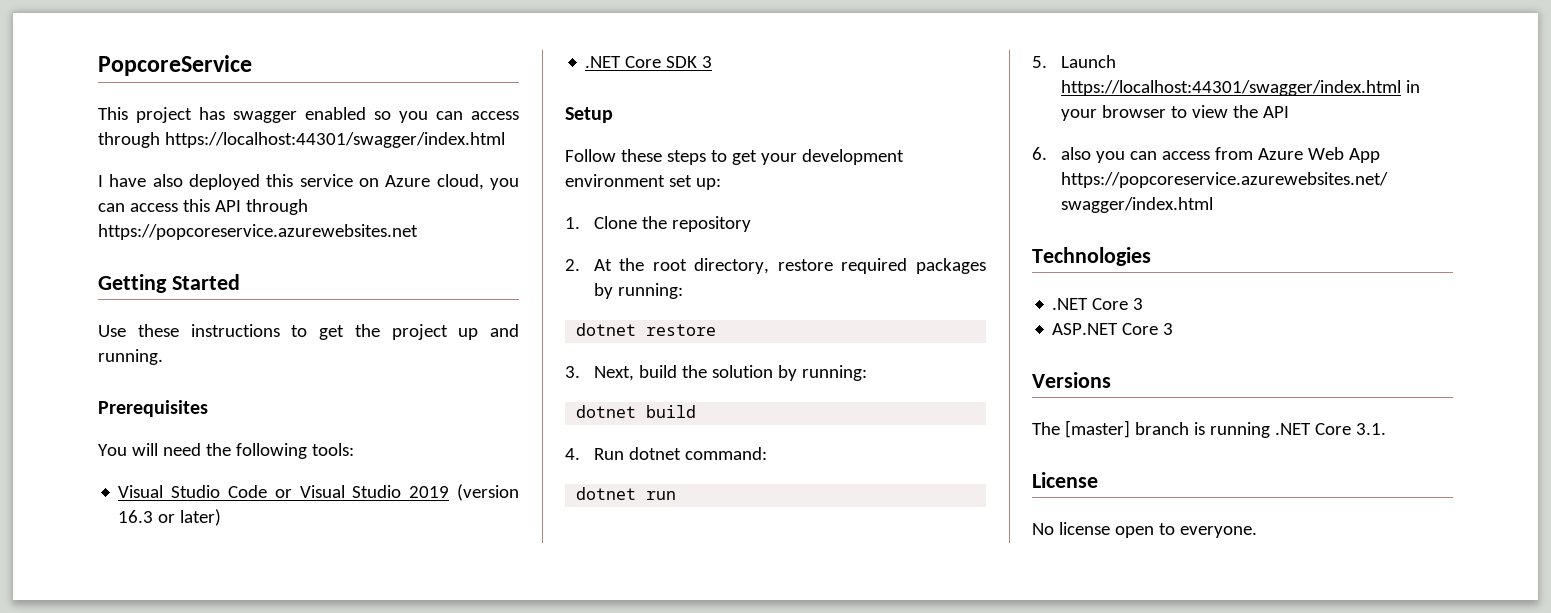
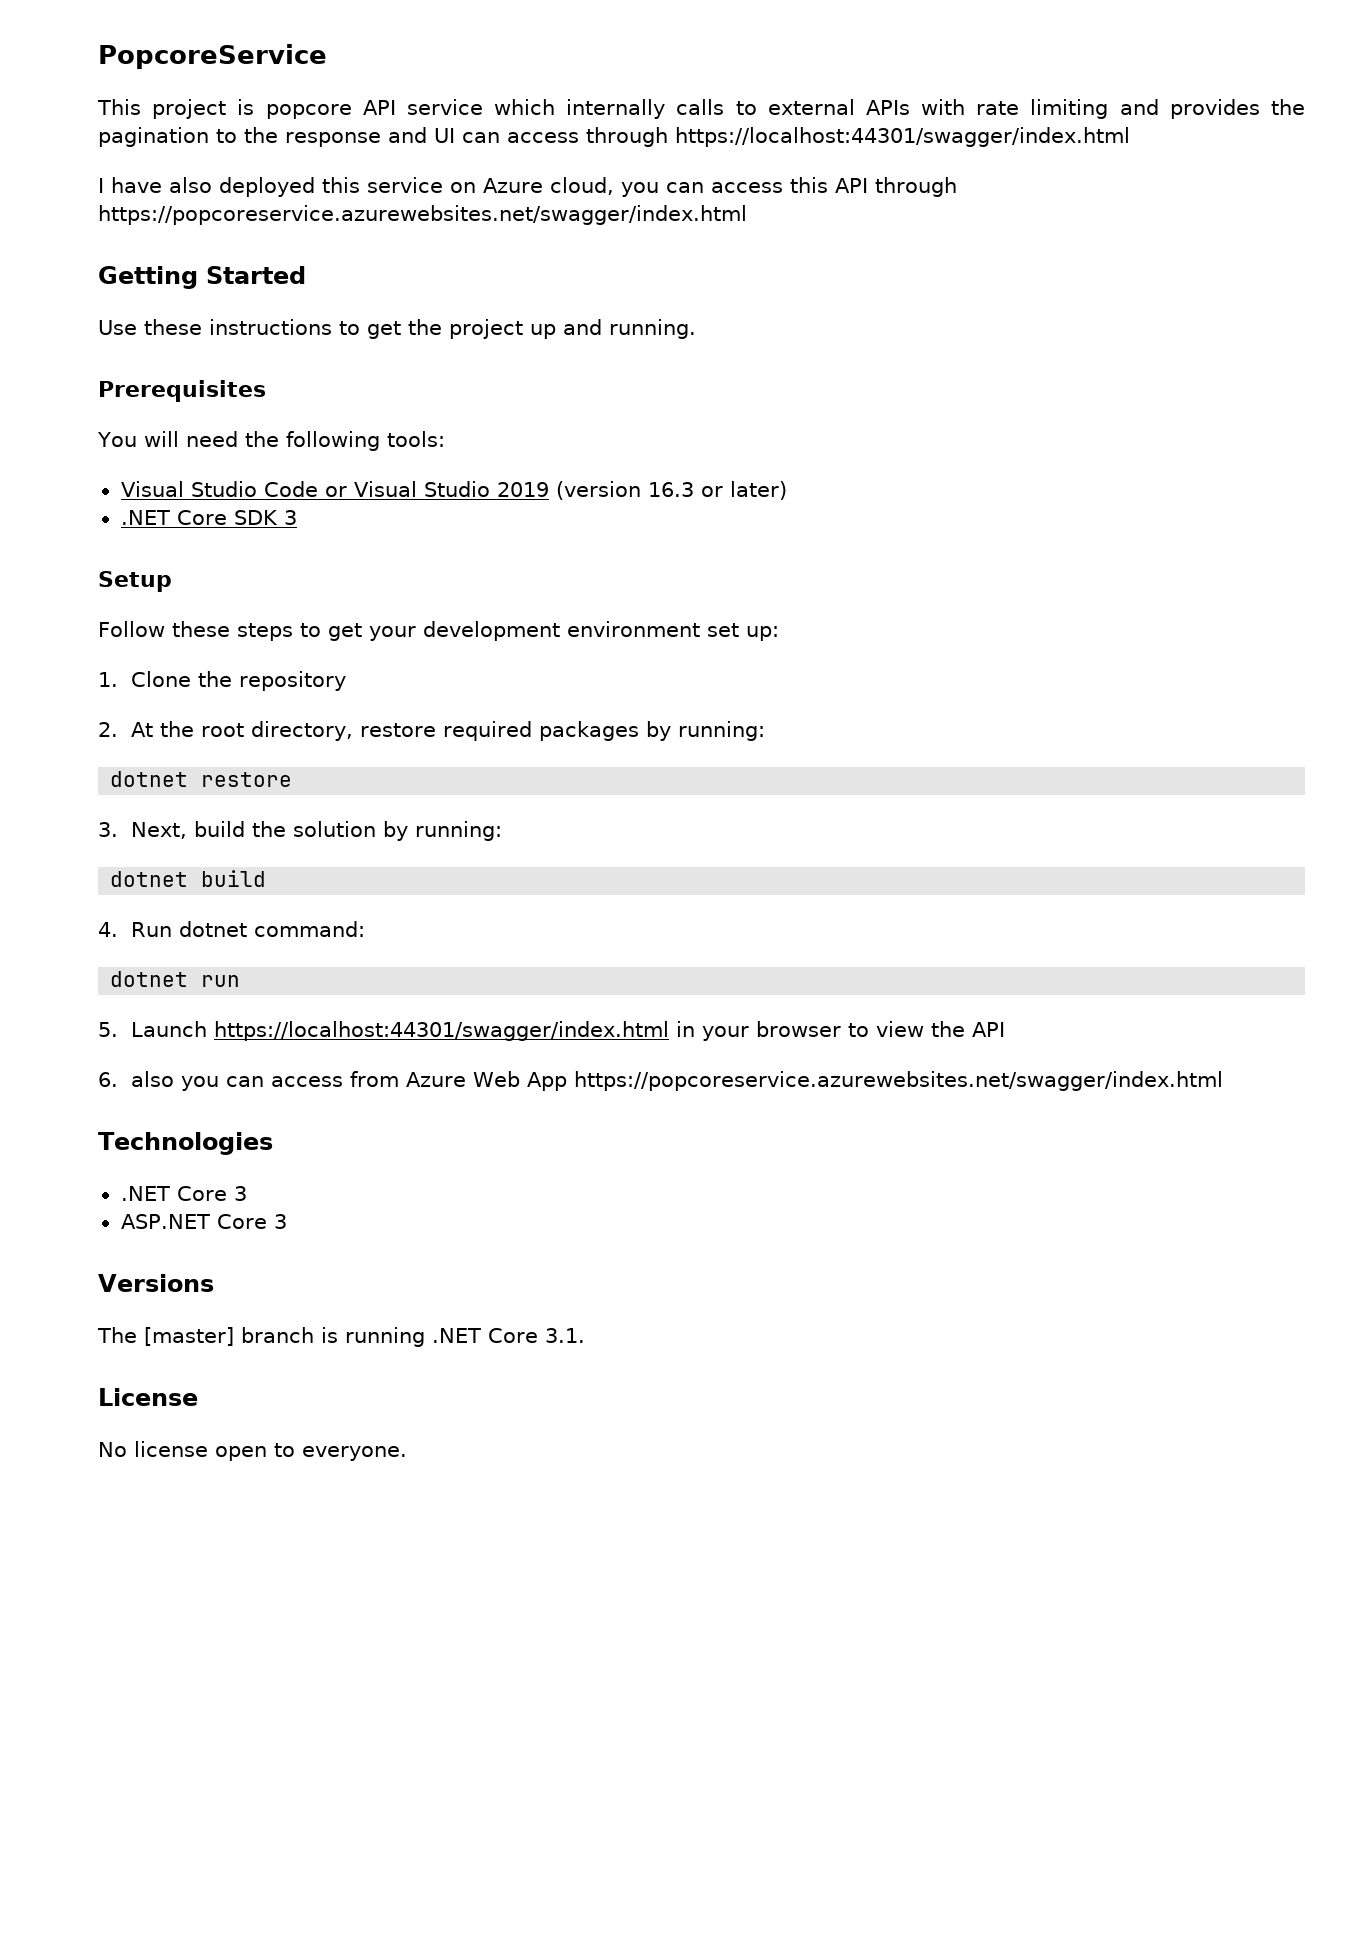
[199,107,428,123] has swagger enabled so you -> [237,99,1305,119] [98,127,455,147] is popcore API service which internally calls to external APIs with rate limiting and provides the pagination to the response and UI
[98,224,418,240] https://popcoreservice.azurewebsites.net -> [98,205,747,225] https://popcoreservice.azurewebsites.net/swagger/index.html

